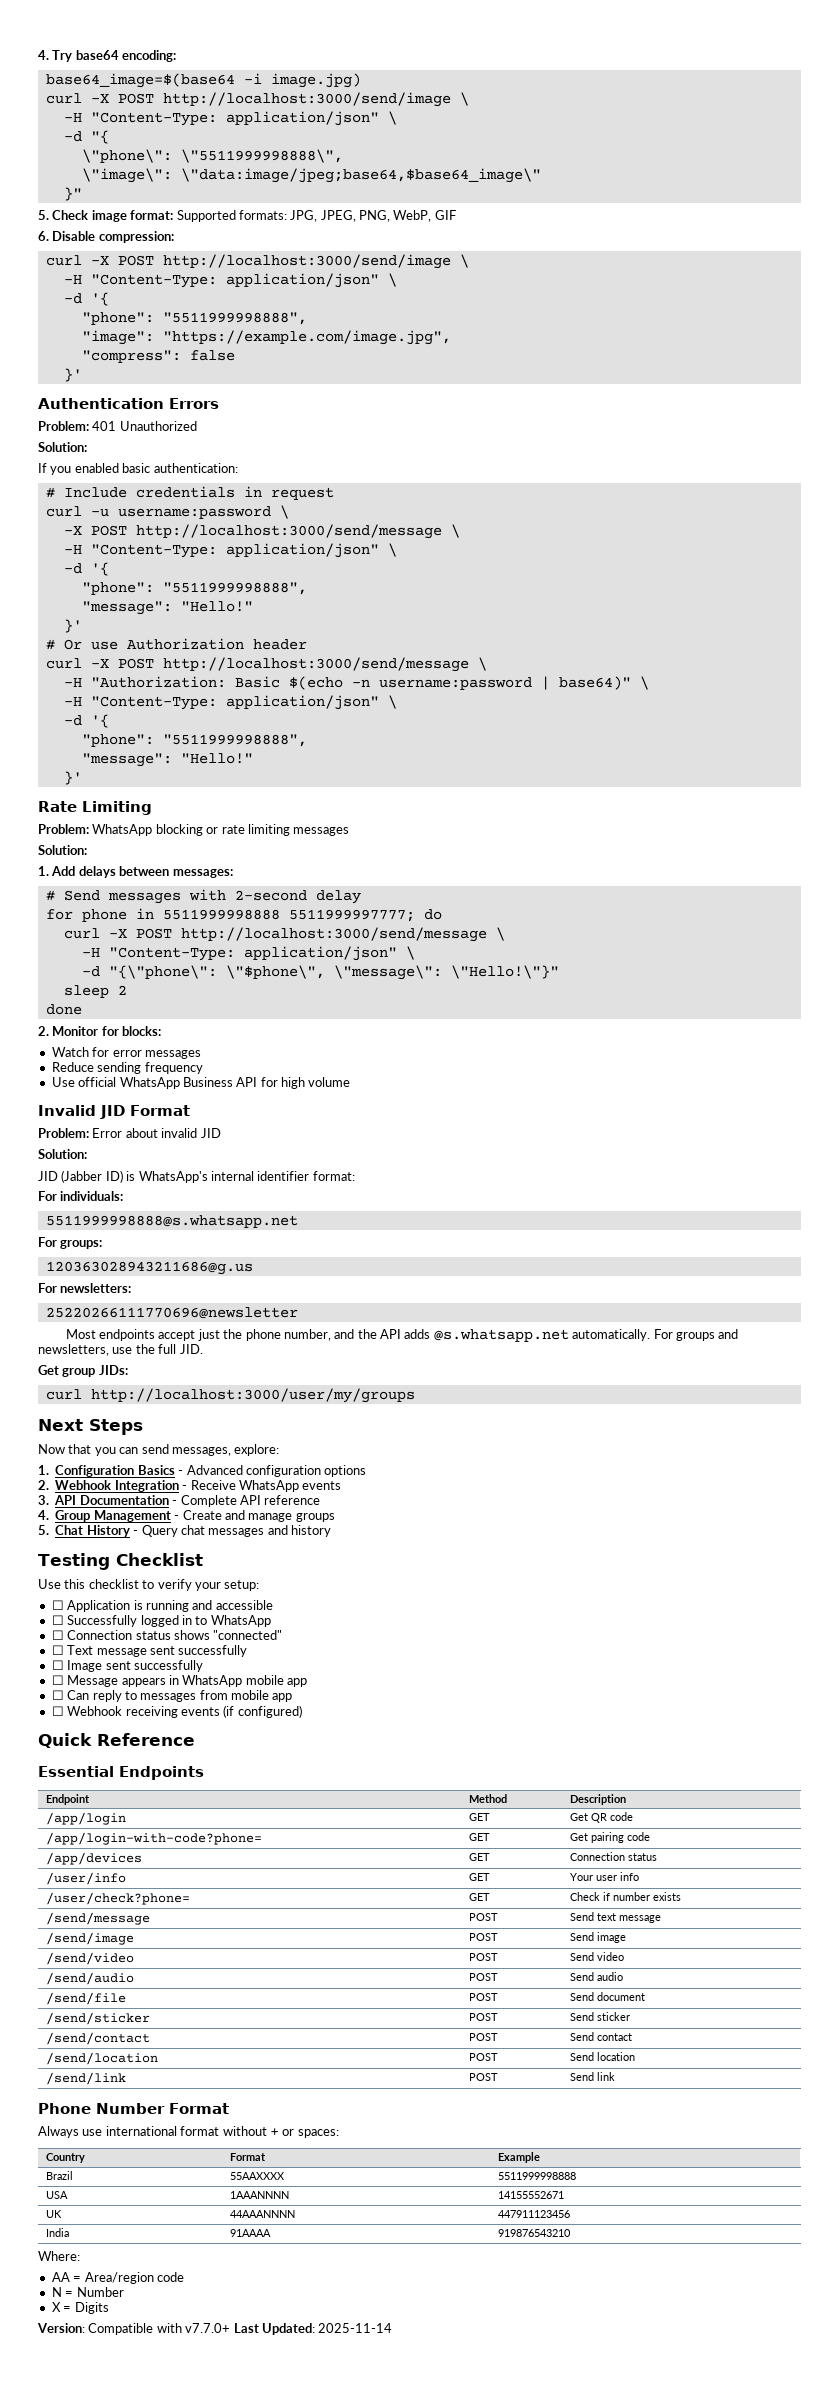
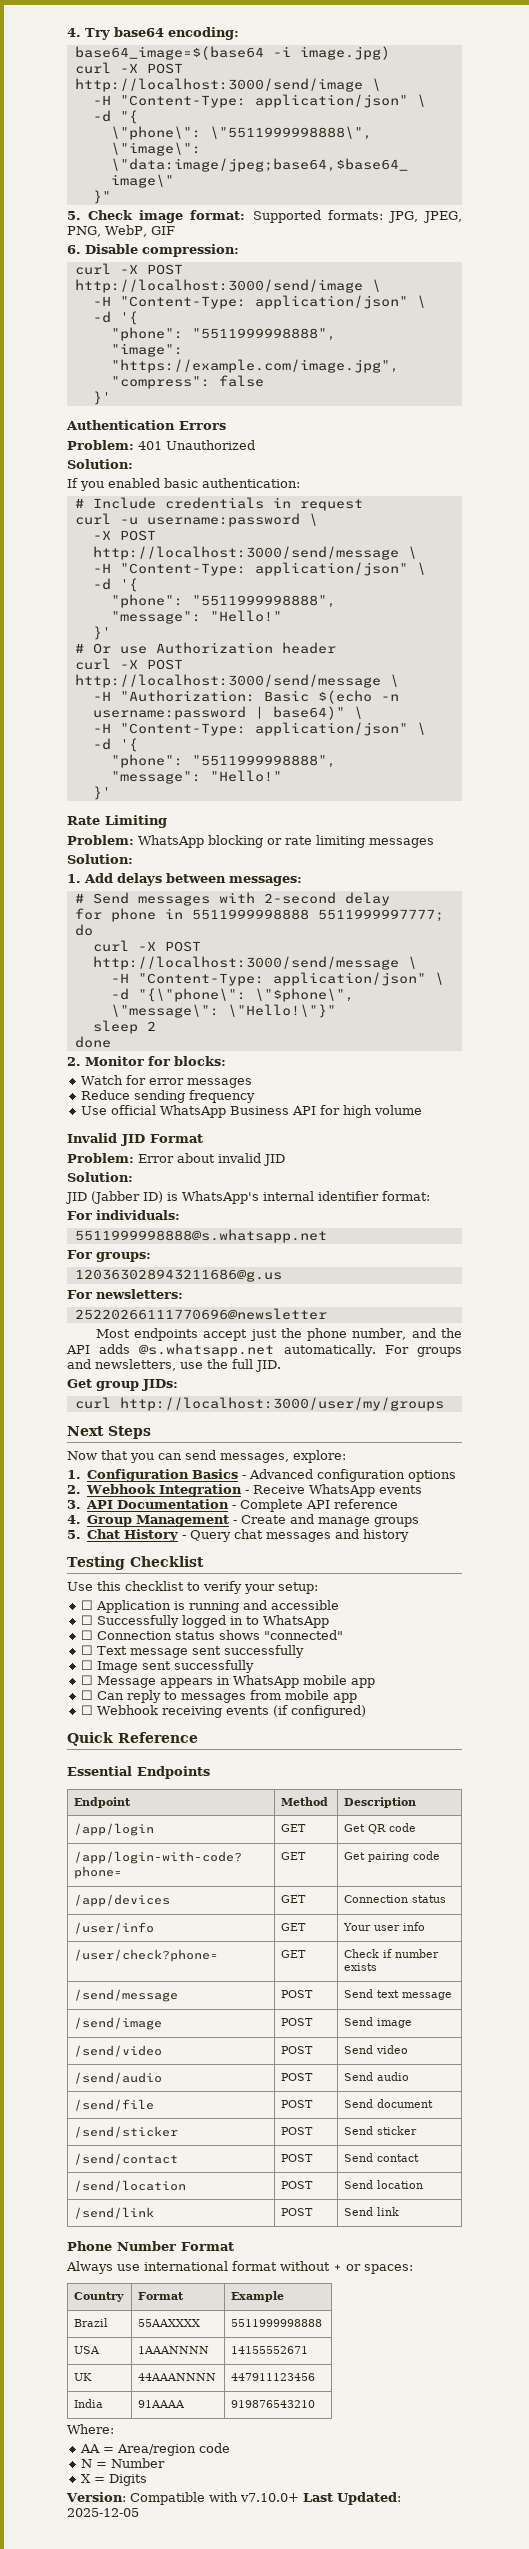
[185,2323,231,2333] v7.7.0+ -> [239,2493,299,2502] v7.10.0+
[318,2323,393,2333] 2025-11-14 -> [67,2508,139,2517] 2025-12-05

